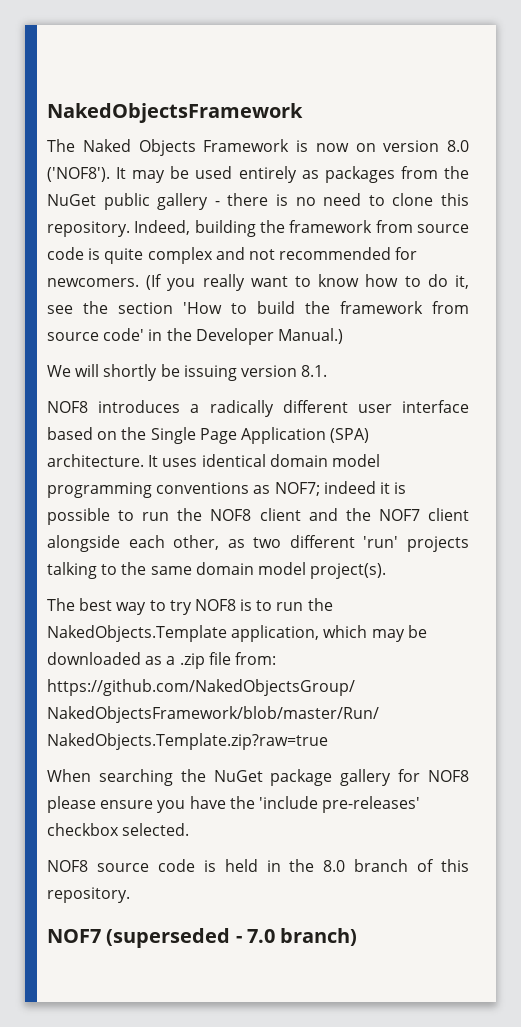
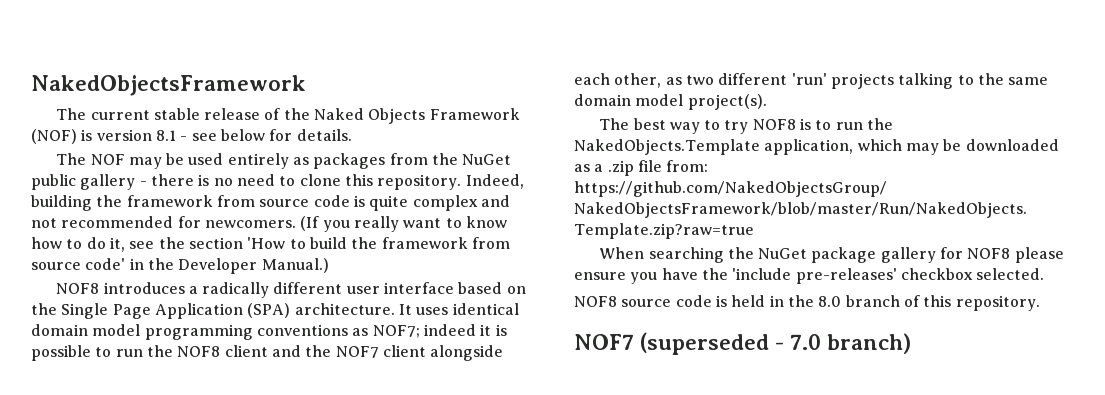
[82,139,469,156] [47,167,127,182] Naked Objects Framework is now on version 8.0 ('NOF8'). It -> [90,108,520,124] [31,129,352,144] [56,153,125,165] current stable release of the Naked Objects Framework (NOF) is version 8.1 - see below for details. // The NOF
[47,364,328,381] // We will shortly be issuing version 8.1. -> (329, 265) none

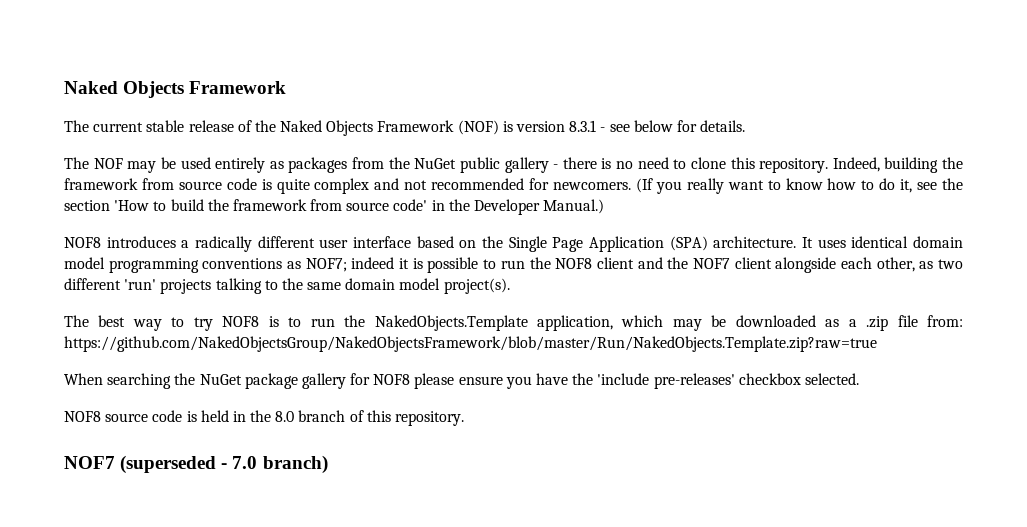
[31,75,306,96] NakedObjectsFramework -> [64,81,287,98] Naked Objects Framework
[155,130,176,141] 8.1 -> [569,120,597,132] 8.3.1

